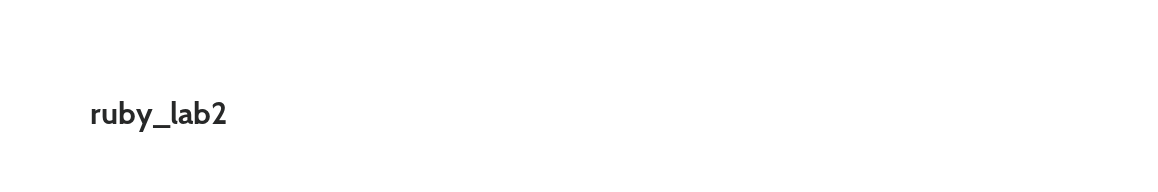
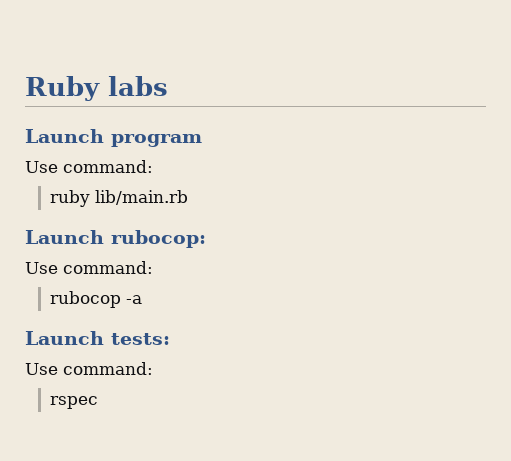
[90,101,227,132] ruby_lab2 -> [25,76,168,101] [25,129,202,147] [25,160,153,173] [49,190,188,207] [25,230,206,248] [25,261,153,274] [49,291,142,308] [25,331,170,345] [25,362,153,375] [49,396,98,409] Ruby labs // Launch program // Use command: // ruby lib/main.rb // Launch rubocop: // Use command: // rubocop -a // Launch tests: // Use command: // rspec

